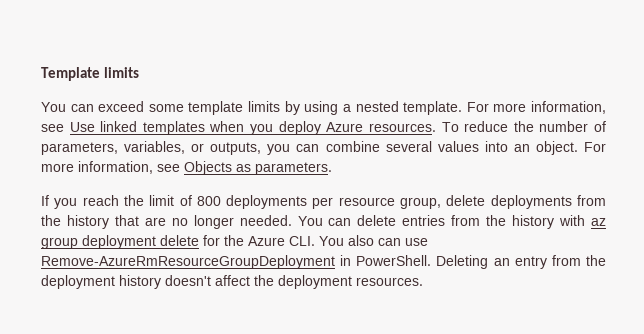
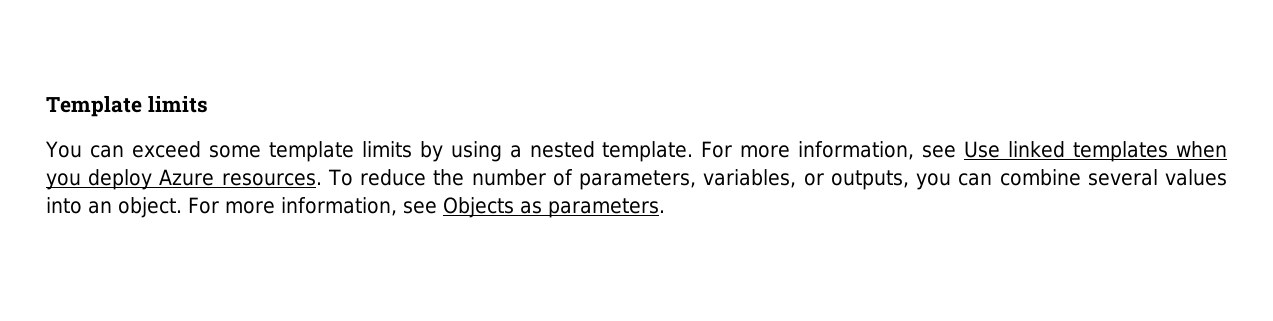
[41,195,607,209] [41,215,606,229] [41,235,428,249] [41,255,607,269] [41,275,423,289] // If you reach the limit of 800 deployments per resource group, delete deployments from the history that are no longer needed. You can delete entries from the history with az group deployment delete for the Azure CLI. You also can use Remove-AzureRmResourceGroupDeployment in PowerShell. Deleting an entry from the deployment history doesn't affect the deployment resources. -> (665, 208) none

